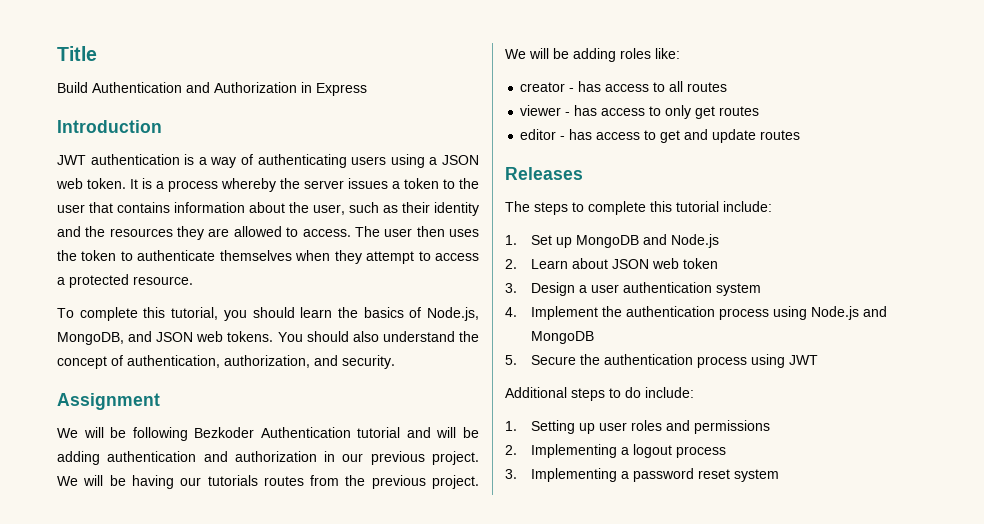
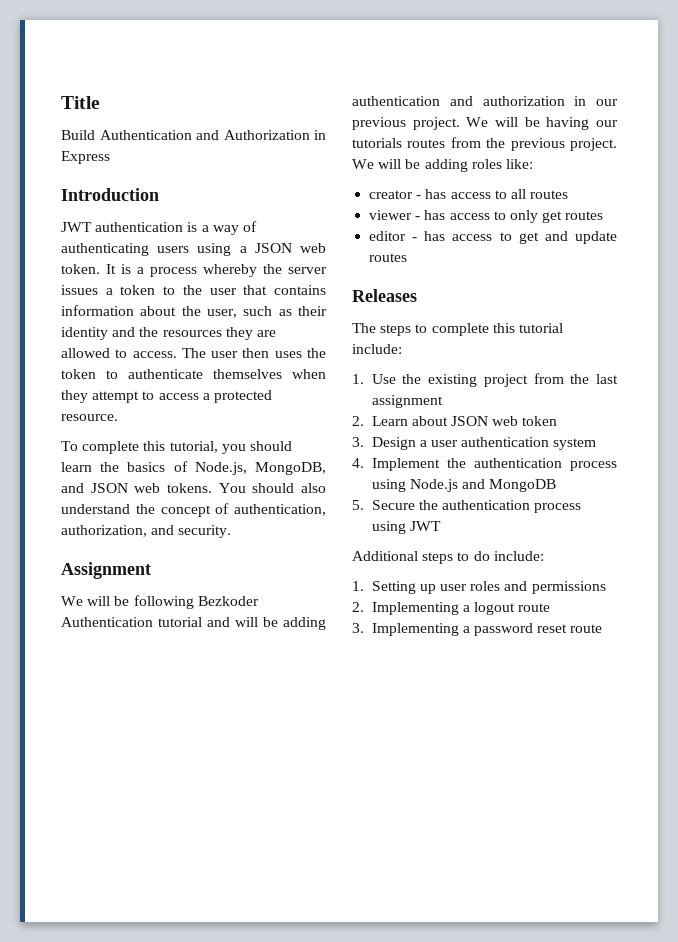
[531,234,720,248] Set up MongoDB and Node.js -> [371,373,618,387] [371,395,443,408] Use the existing project from the last assignment
[676,446,727,458] process -> [518,603,551,612] route
[734,469,780,482] system -> [570,624,603,633] route

